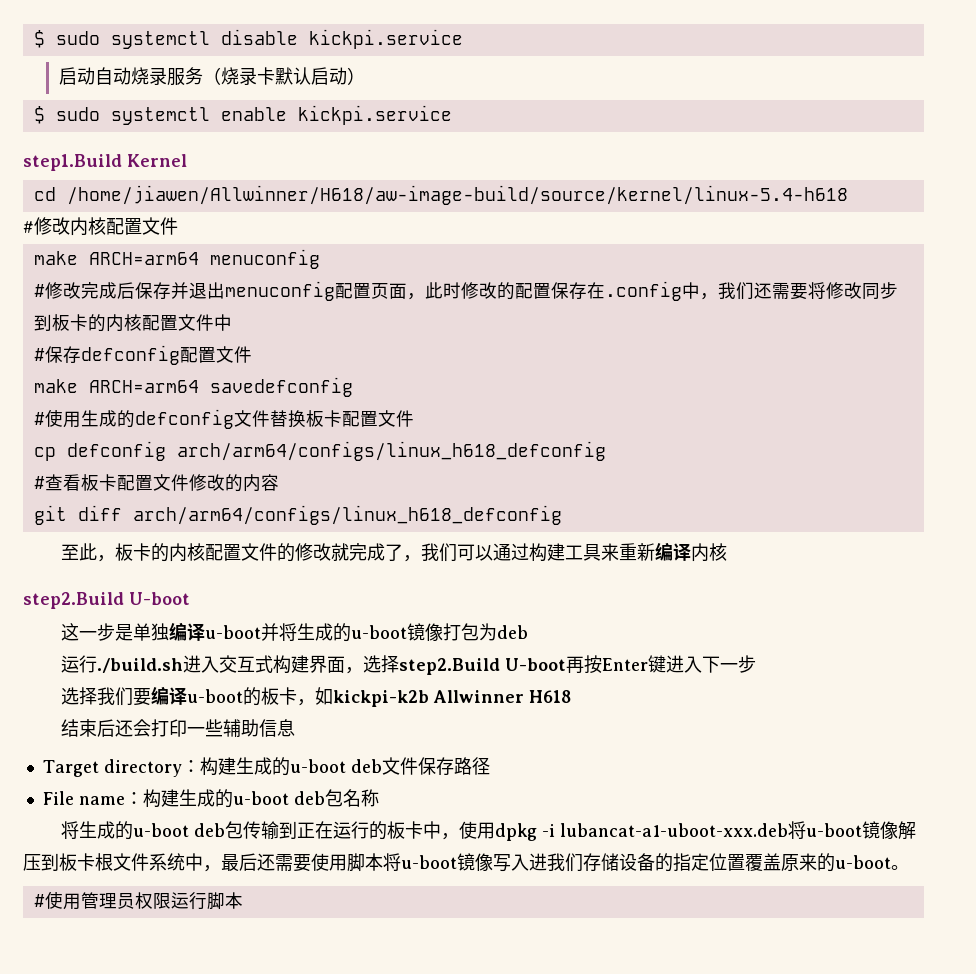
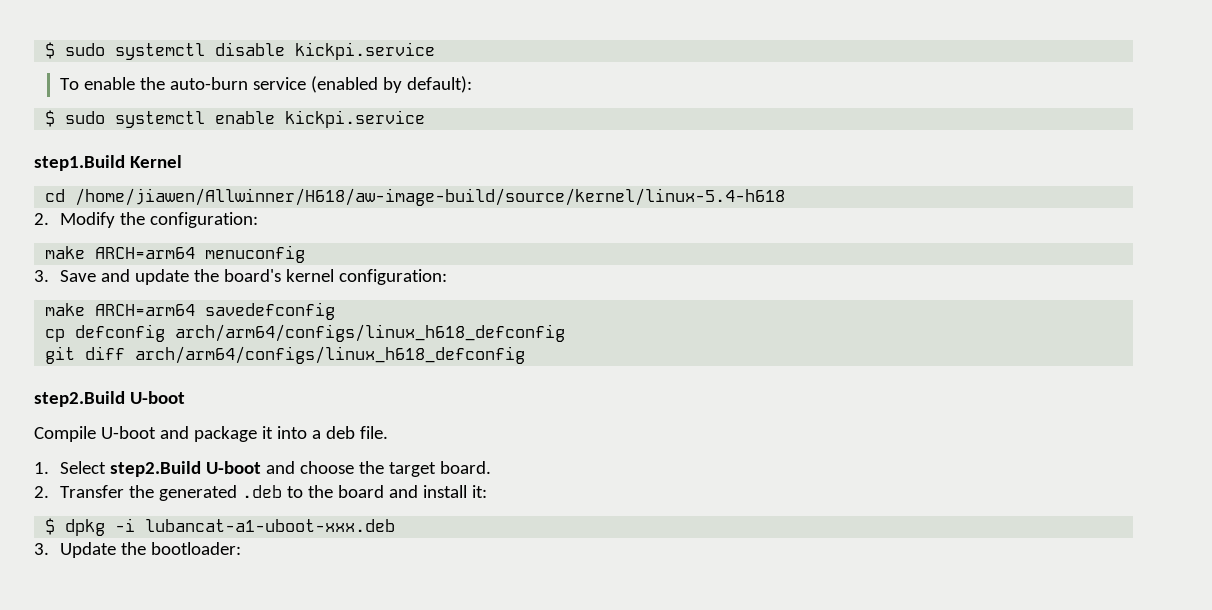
[58,67,365,86] 启动自动烧录服务（烧录卡默认启动） -> [60,76,473,93] To enable the auto-burn service (enabled by default):
[23,217,178,236] [33,249,320,269] [33,281,898,301] [33,314,232,332] [33,345,252,365] [33,377,353,397] [33,409,414,429] [33,441,606,461] [33,474,279,492] [33,505,562,525] [60,542,727,562] [23,592,190,609] [60,622,528,642] [60,655,756,675] [60,686,571,707] [60,719,295,737] [42,757,490,777] [42,789,379,808] [60,821,916,841] [23,853,909,872] [33,891,243,910] #修改内核配置文件 // make ARCH=arm64 menuconfig // #修改完成后保存并退出menuconfig配置页面，此时修改的配置保存在.config中，我们还需要将修改同步到板卡的内核配置文件中 // #保存defconfig配置文件 // make ARCH=arm64 savedefconfig // #使用生成的defconfig文件替换板卡配置文件 // cp defconfig arch/arm64/configs/linux_h618_defconfig // #查看板卡配置文件修改的内容 // git diff arch/arm64/configs/linux_h618_defconfig // 至此，板卡的内核配置文件的修改就完成了，我们可以通过构建工具来重新编译内核 // step2.Build U-boot // 这一步是单独编译u-boot并将生成的u-boot镜像打包为deb // 运行./build.sh进入交互式构建界面，选择step2.Build U-boot再按Enter键进入下一步 // 选择我们要编译u-boot的板卡，如kickpi-k2b Allwinner H618 // 结束后还会打印一些辅助信息 // Target directory：构建生成的u-boot deb文件保存路径 // File name：构建生成的u-boot deb包名称 // 将生成的u-boot deb包传输到正在运行的板卡中，使用dpkg -i lubancat-a1-uboot-xxx.deb将u-boot镜像解压到板卡根文件系统中，最后还需要使用脚本将u-boot镜像写入进我们存储设备的指定位置覆盖原来的u-boot。 // #使用管理员权限运行脚本 -> [34,212,259,228] [45,245,306,263] [34,269,448,285] [45,302,336,320] [45,324,566,342] [45,346,526,364] [34,391,185,407] [34,426,388,442] [34,461,492,477] [34,485,488,501] [45,518,396,536] [34,542,242,558] 2. Modify the configuration: // make ARCH=arm64 menuconfig // 3. Save and update the board's kernel configuration: // make ARCH=arm64 savedefconfig // cp defconfig arch/arm64/configs/linux_h618_defconfig // git diff arch/arm64/configs/linux_h618_defconfig // step2.Build U-boot // Compile U-boot and package it into a deb file. // 1. Select step2.Build U-boot and choose the target board. // 2. Transfer the generated .deb to the board and install it: // $ dpkg -i lubancat-a1-uboot-xxx.deb // 3. Update the bootloader:

